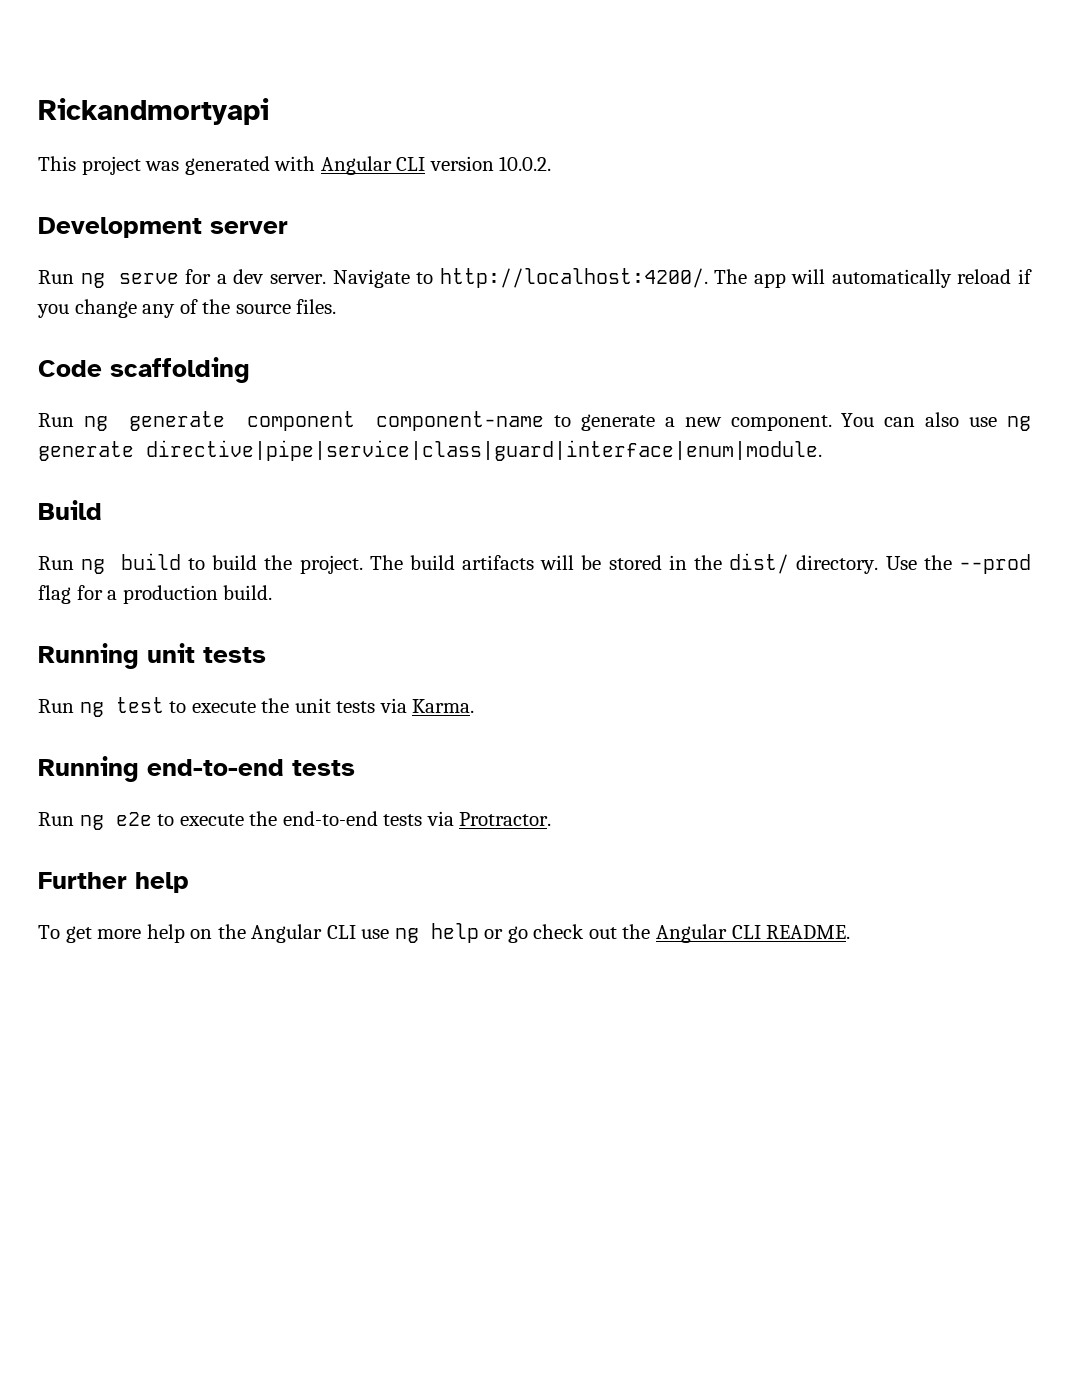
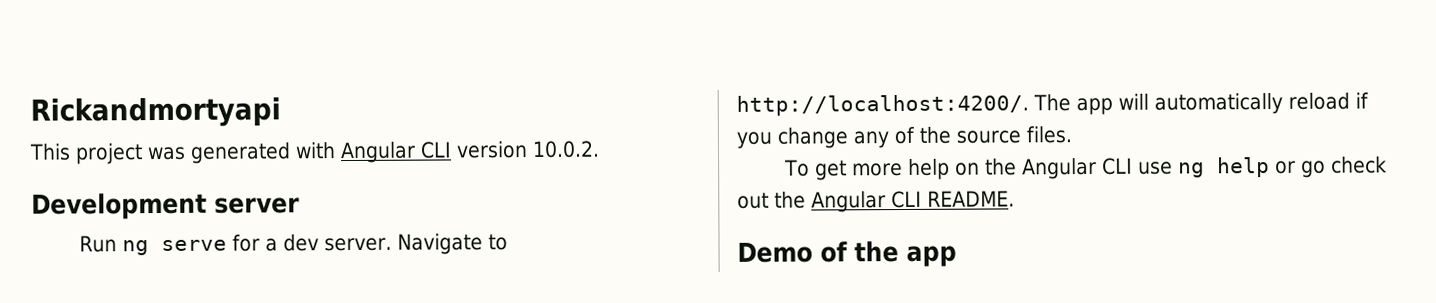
[38,357,250,383] [38,411,1032,431] [38,440,822,461] [38,500,102,520] [38,553,1032,574] [38,585,273,604] [38,643,266,669] [38,697,475,717] [38,756,355,782] [38,811,552,830] [38,872,189,893] // Code scaffolding // Run ng generate component component-name to generate a new component. You can also use ng generate directive|pipe|service|class|guard|interface|enum|module. // Build // Run ng build to build the project. The build artifacts will be stored in the dist/ directory. Use the --prod flag for a production build. // Running unit tests // Run ng test to execute the unit tests via Karma. // Running end-to-end tests // Run ng e2e to execute the end-to-end tests via Protractor. // Further help -> (1072, 135) none
(851, 932) none -> [737,241,957,267] // Demo of the app

